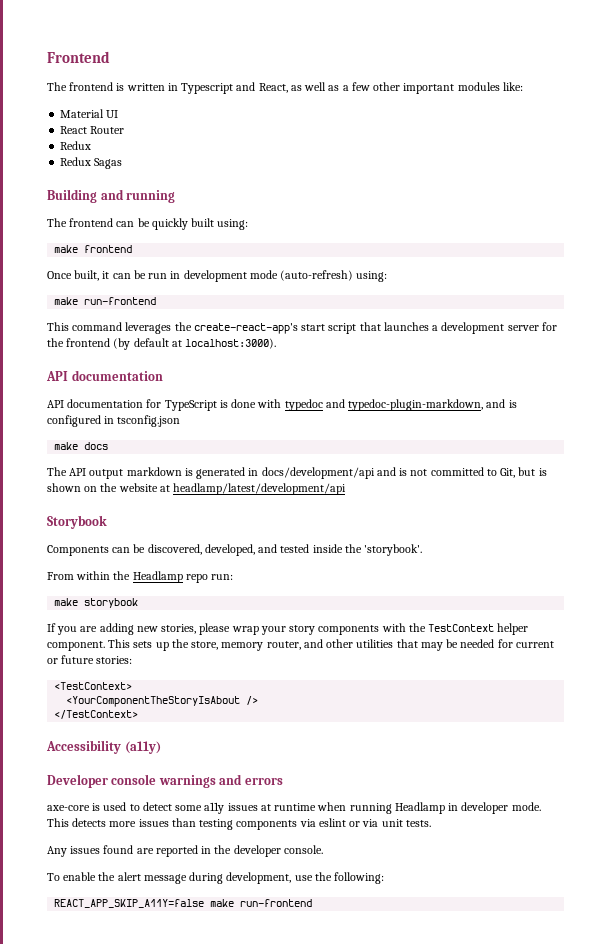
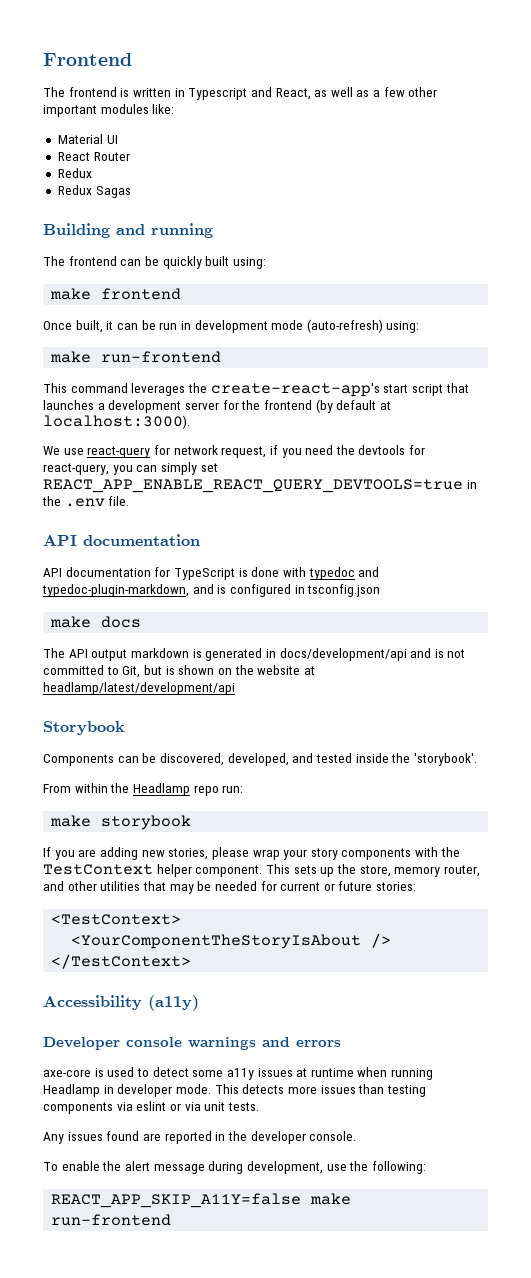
(277, 343) none -> [43,445,426,458] [43,462,218,475] [43,479,477,493] [42,496,130,507] // We use react-query for network request, if you need the devtools for react-query, you can simply set REACT_APP_ENABLE_REACT_QUERY_DEVTOOLS=true in the .env file.

